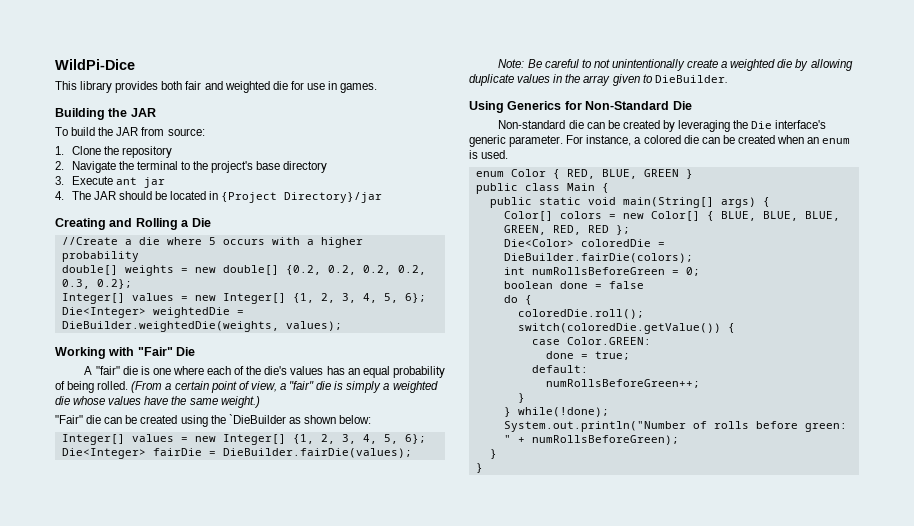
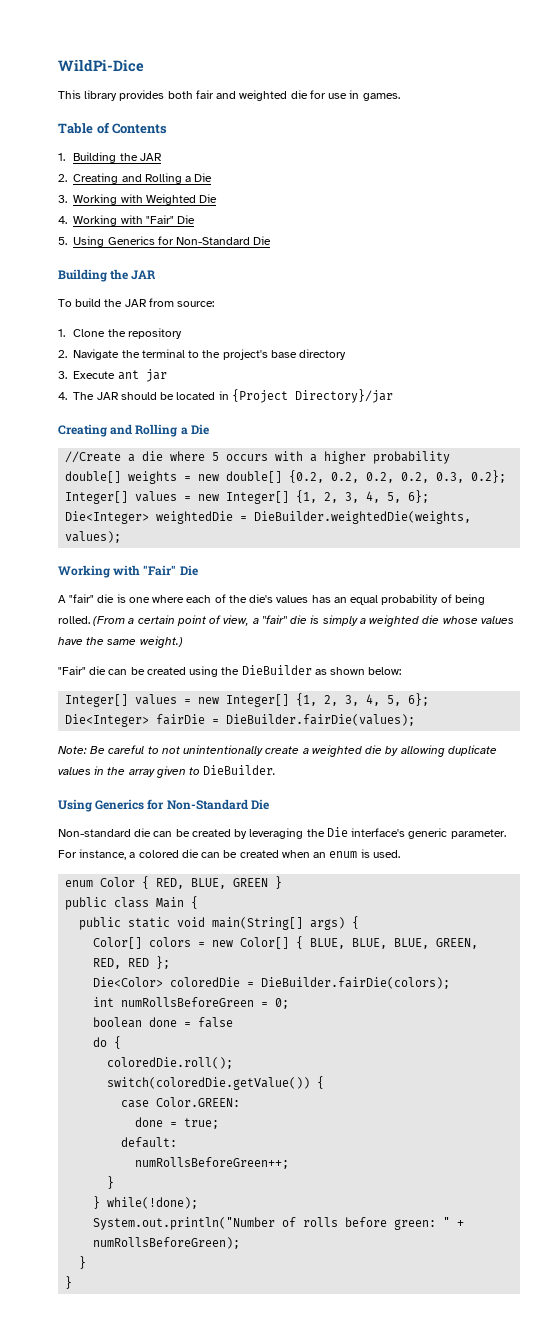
(378, 88) none -> [58,122,168,134] [58,152,162,163] [58,173,213,184] [58,194,218,205] [58,215,196,226] [58,236,272,247] // Table of Contents // 1. Building the JAR // 2. Creating and Rolling a Die // 3. Working with Weighted Die // 4. Working with "Fair" Die // 5. Using Generics for Non-Standard Die
[228,414,286,424] `DieBuilder -> [241,665,312,675] DieBuilder

